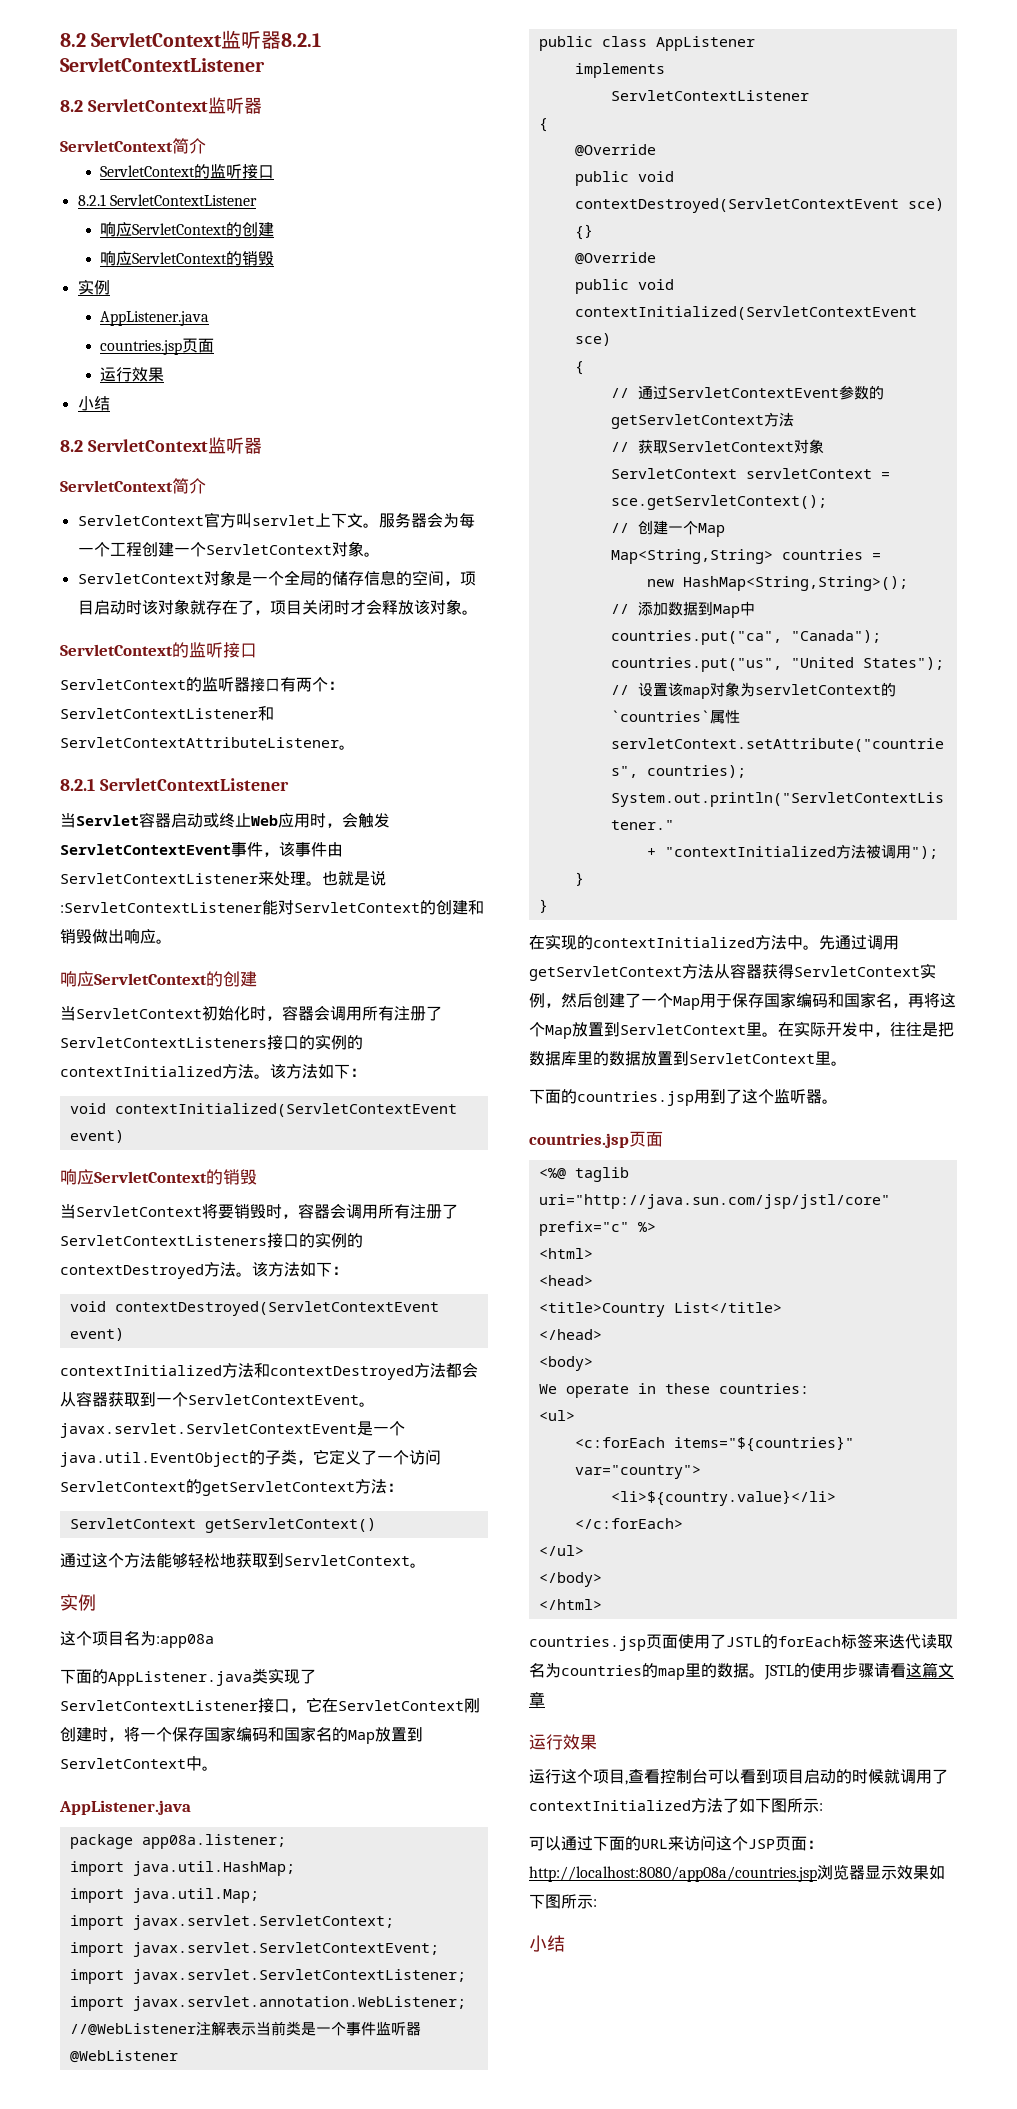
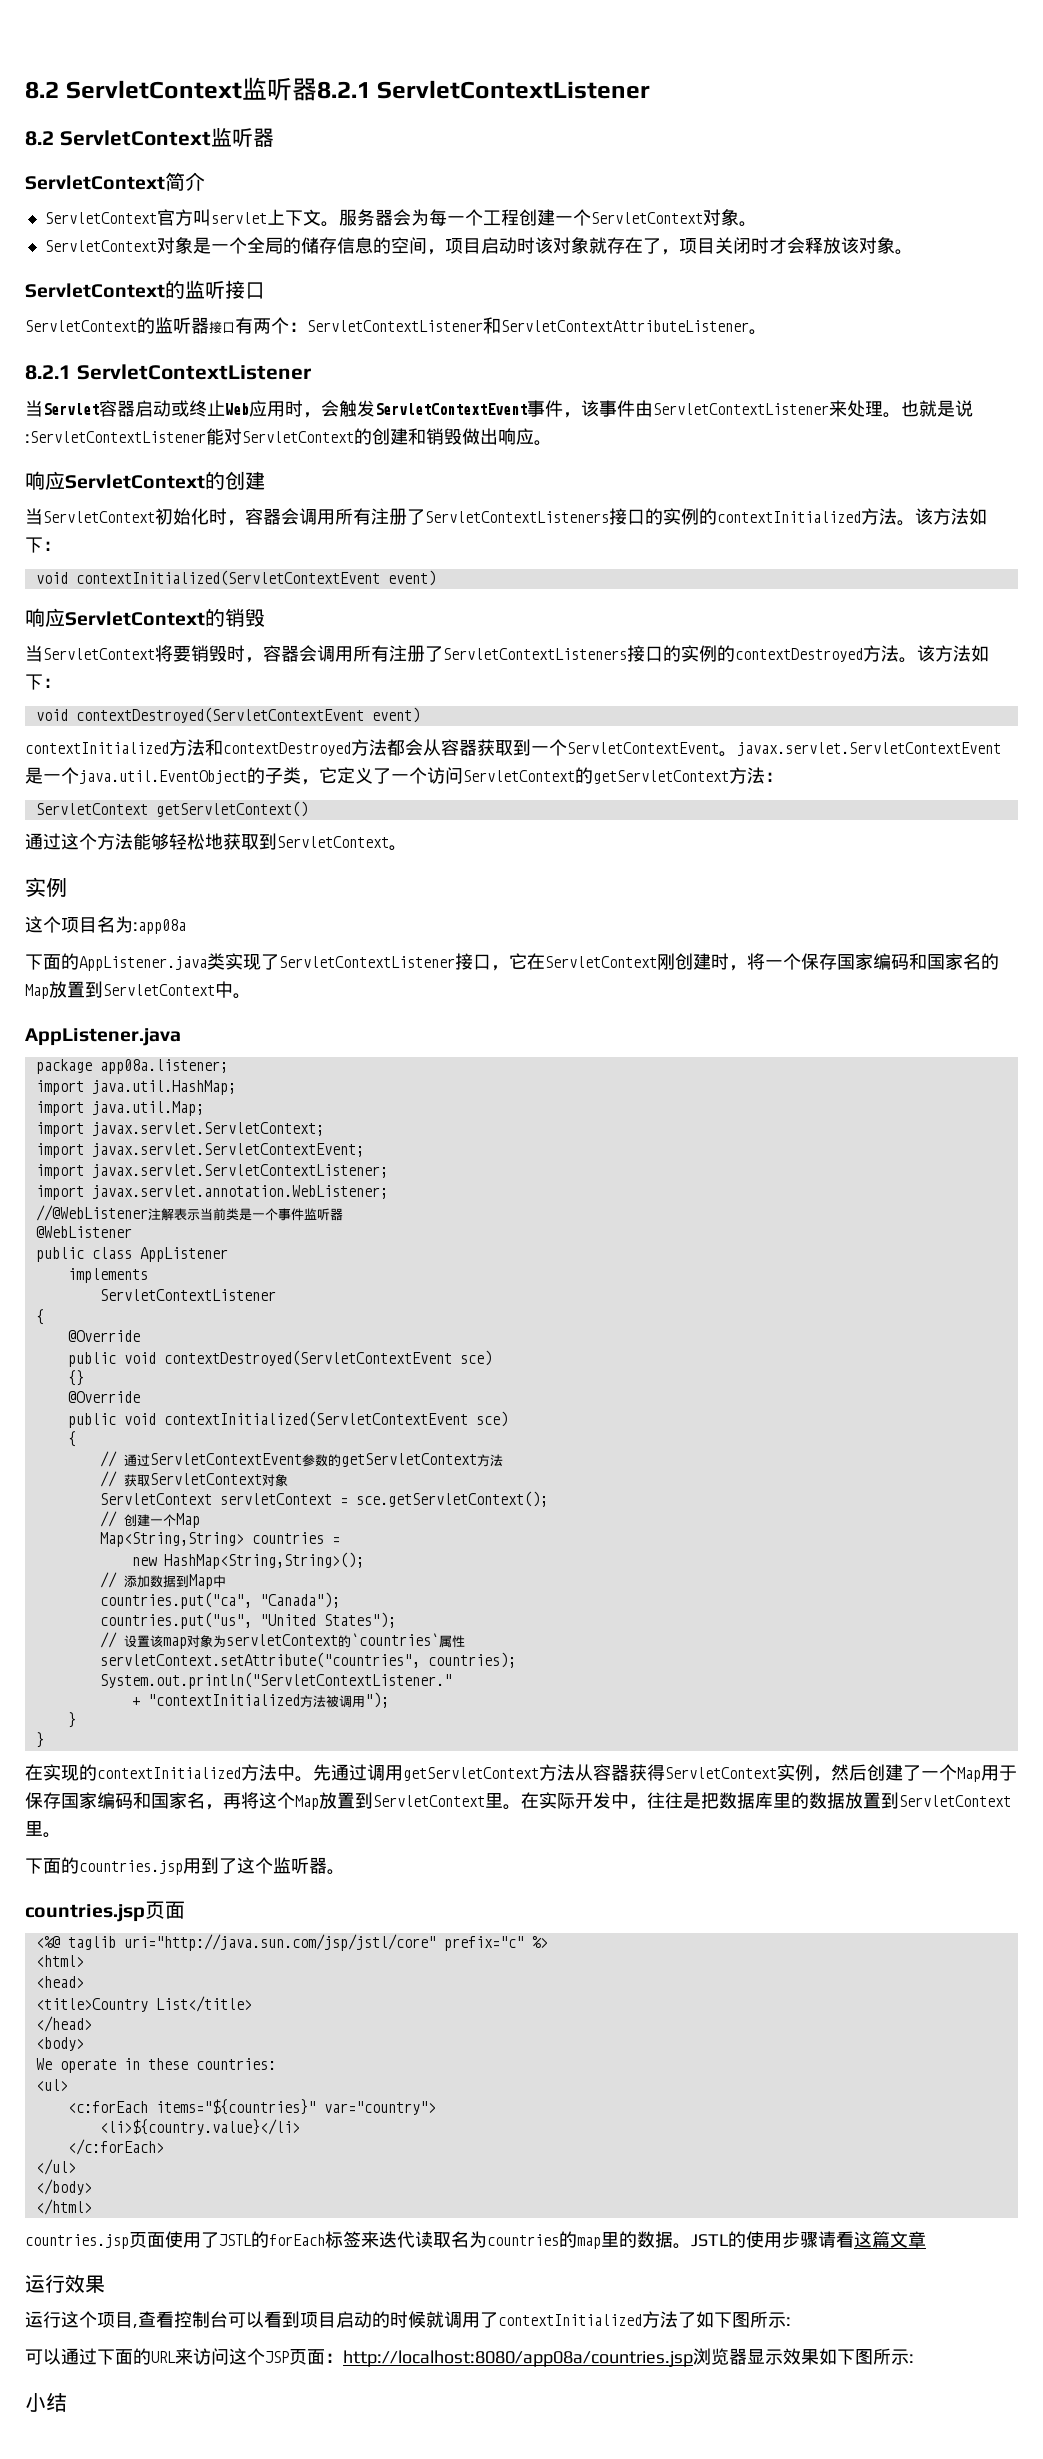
[100,164,275,179] [77,194,257,206] [100,221,275,237] [100,250,275,266] [77,279,110,295] [100,311,210,326] [100,338,215,355] [100,367,165,382] [77,396,110,411] [60,437,262,454] [60,478,206,494] // ServletContext的监听接口 // 8.2.1 ServletContextListener // 响应ServletContext的创建 // 响应ServletContext的销毁 // 实例 // AppListener.java // countries.jsp页面 // 运行效果 // 小结 // 8.2 ServletContext监听器 // ServletContext简介 -> (205, 181) none

